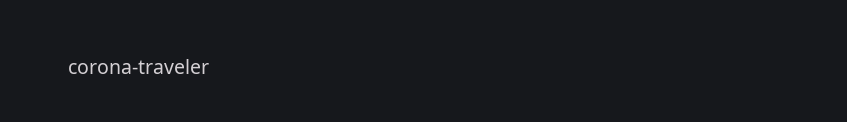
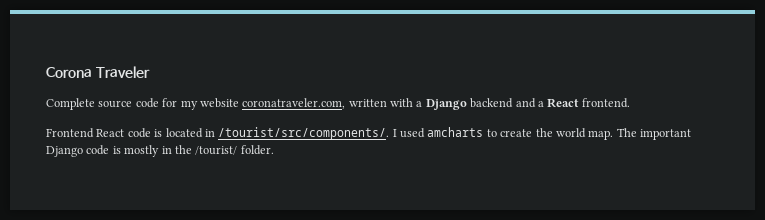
[68,59,209,74] corona-traveler -> [46,66,150,78] [46,98,630,110] [46,127,691,140] [46,145,274,157] Corona Traveler // Complete source code for my website coronatraveler.com, written with a Django backend and a React frontend. // Frontend React code is located in /tourist/src/components/. I used amcharts to create the world map. The important Django code is mostly in the /tourist/ folder.

